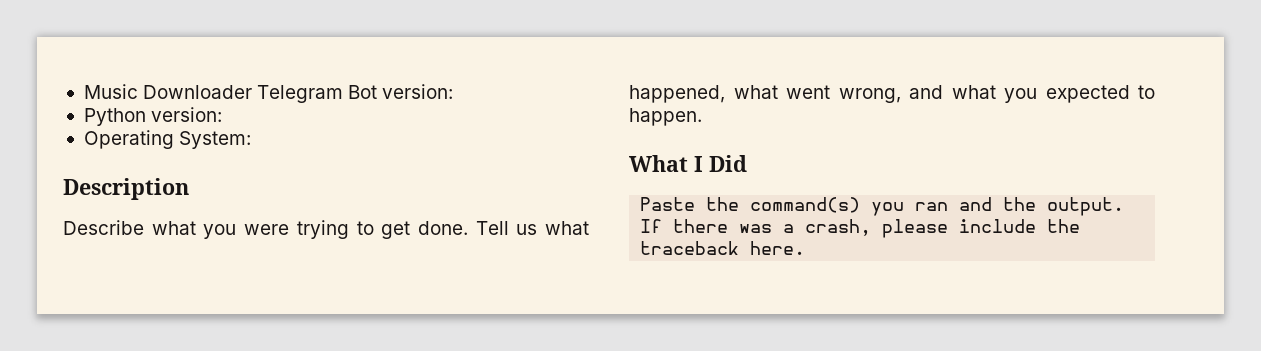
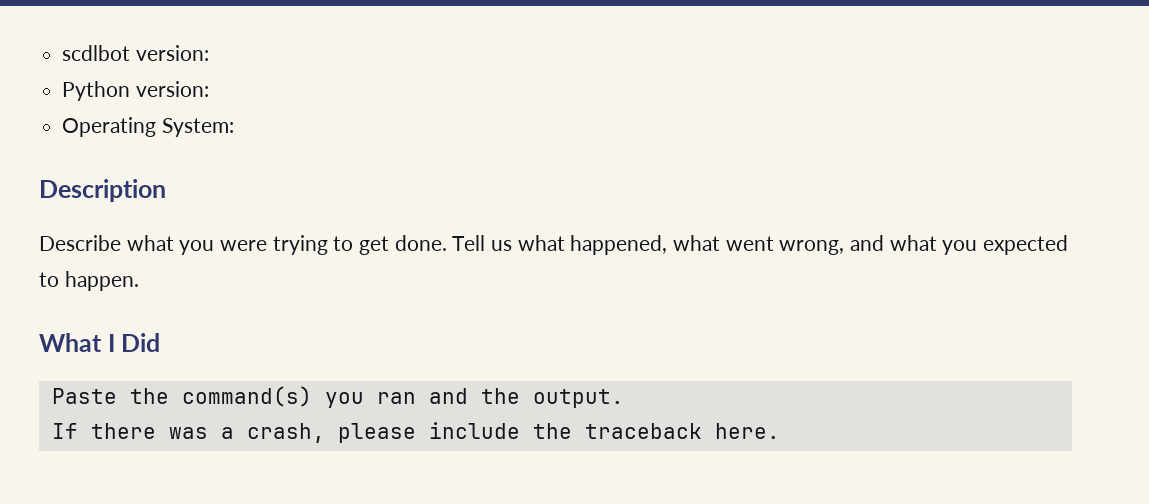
[83,84,378,103] Music Downloader Telegram Bot -> [62,45,131,61] scdlbot

